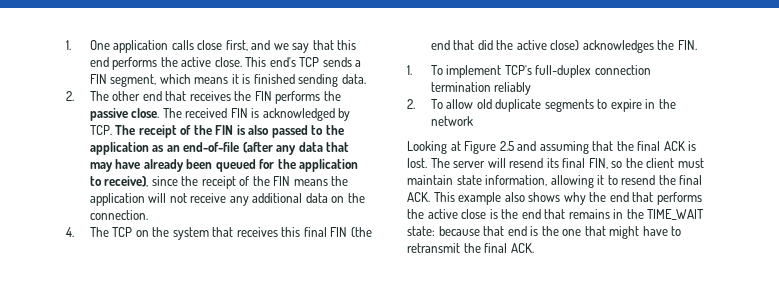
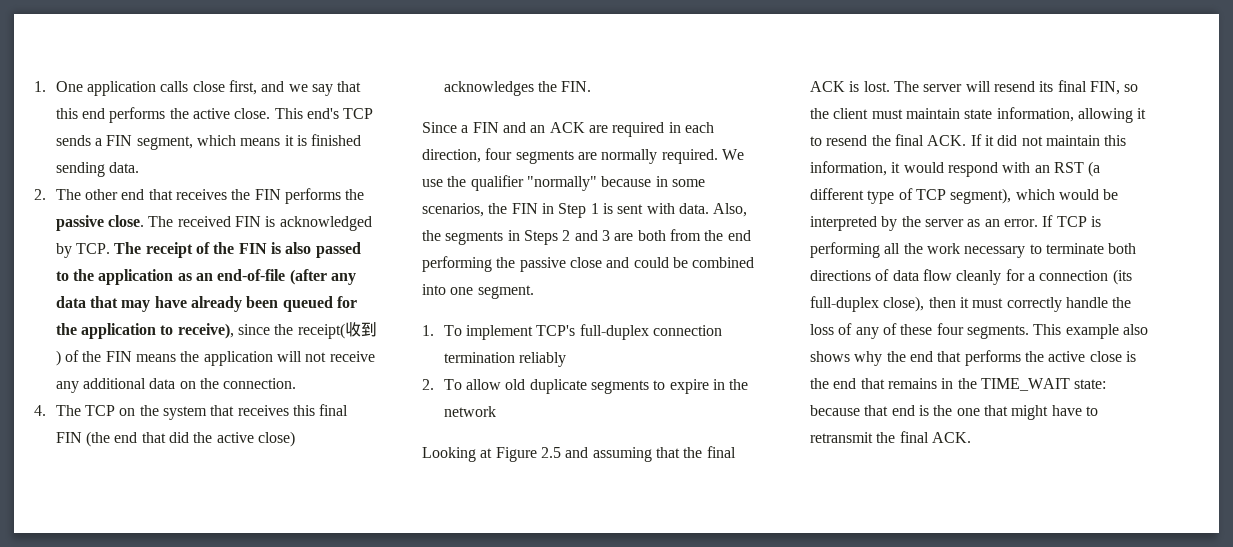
[201,176,236,189] receipt -> [297,322,377,339] [55,350,61,366] receipt(收到)
(697, 45) none -> [422,122,714,137] [422,148,744,164] [422,175,705,191] [422,203,748,218] [422,229,751,245] [422,256,755,272] [422,284,534,299] // Since a FIN and an ACK are required in each direction, four segments are normally required. We use the qualifier "normally" because in some scenarios, the FIN in Step 1 is sent with data. Also, the segments in Steps 2 and 3 are both from the end performing the passive close and could be combined into one segment.
(430, 197) none -> [970,134,1127,146] [810,161,1101,177] [810,188,1119,204] [810,215,1101,231] [810,242,1137,258] [810,269,1132,285] [810,296,1132,312] [810,323,1029,339] If it did not maintain this information, it would respond with an RST (a different type of TCP segment), which would be interpreted by the server as an error. If TCP is performing all the work necessary to terminate both directions of data flow cleanly for a connection (its full-duplex close), then it must correctly handle the loss of any of these four segments.

